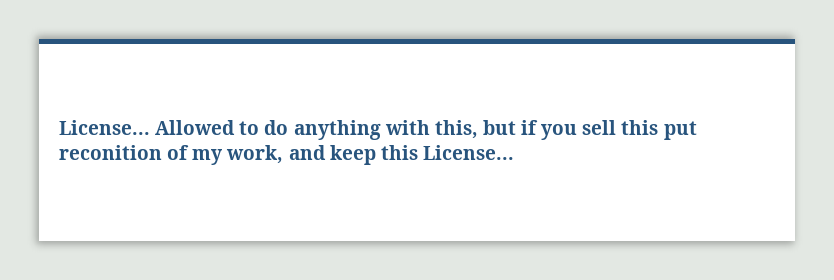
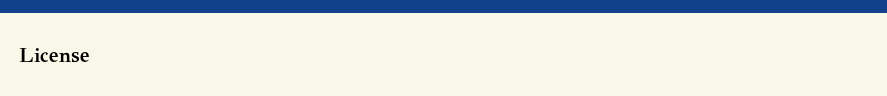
[59,120,697,140] [59,145,514,165] License... Allowed to do anything with this, but if you sell this put reconition of my work, and keep this License... -> [19,48,90,63] License

